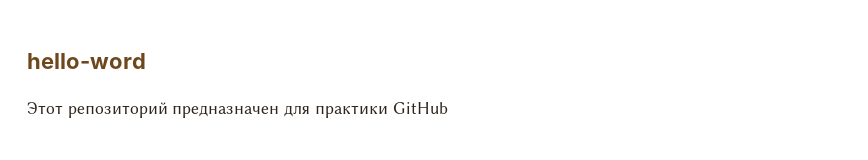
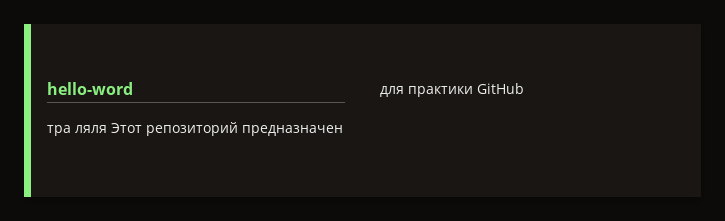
(146, 61) none -> [47,125,107,136] тра ляля

